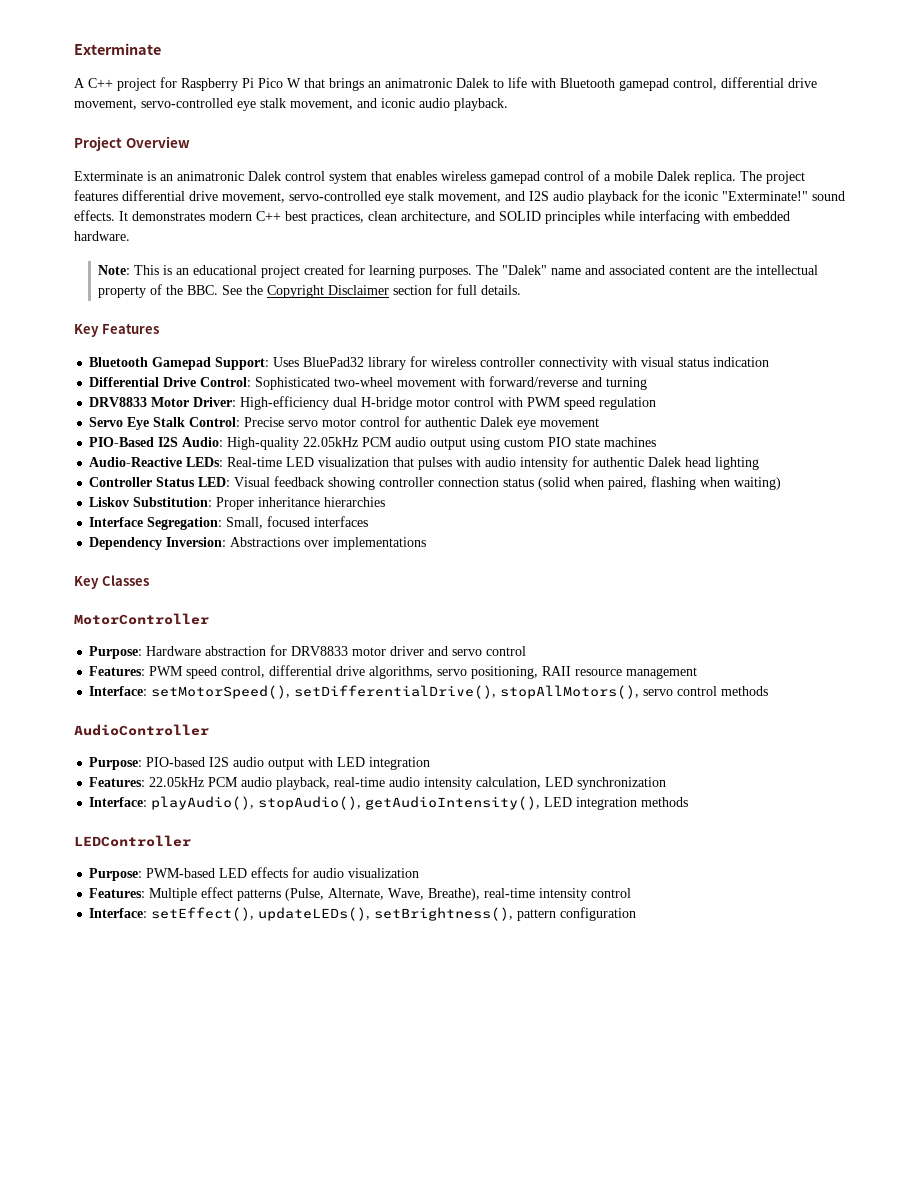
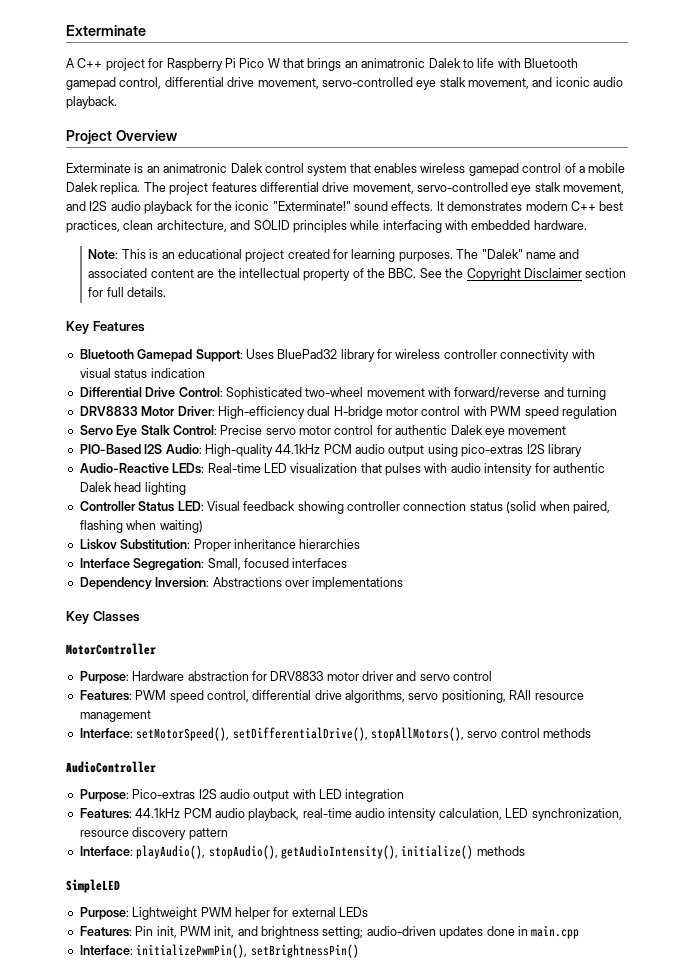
[303,437,359,447] 22.05kHz -> [275,444,321,454] 44.1kHz
[504,437,657,447] custom PIO state machines -> [461,444,582,457] pico-extras I2S library
[146,757,206,767] PIO-based -> [132,789,196,799] Pico-extras
[149,777,205,787] 22.05kHz -> [135,808,181,818] 44.1kHz
[577,777,667,790] synchronization -> [531,808,622,821] [79,827,228,840] synchronization, resource discovery pattern
[544,797,689,810] [74,835,191,847] [89,867,420,881] [89,887,632,901] [89,907,637,921] LED integration methods // LEDController // Purpose: PWM-based LED effects for audio visualization // Features: Multiple effect patterns (Pulse, Alternate, Wave, Breathe), real-time intensity control // Interface: setEffect(), updateLEDs(), setBrightness(), pattern configuration -> [401,845,525,859] [66,879,120,893] [79,907,368,920] [79,925,580,939] [79,944,359,958] initialize() methods // SimpleLED // Purpose: Lightweight PWM helper for external LEDs // Features: Pin init, PWM init, and brightness setting; audio-driven updates done in main.cpp // Interface: initializePwmPin(), setBrightnessPin()

